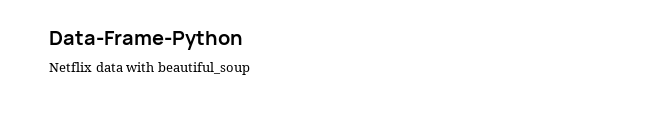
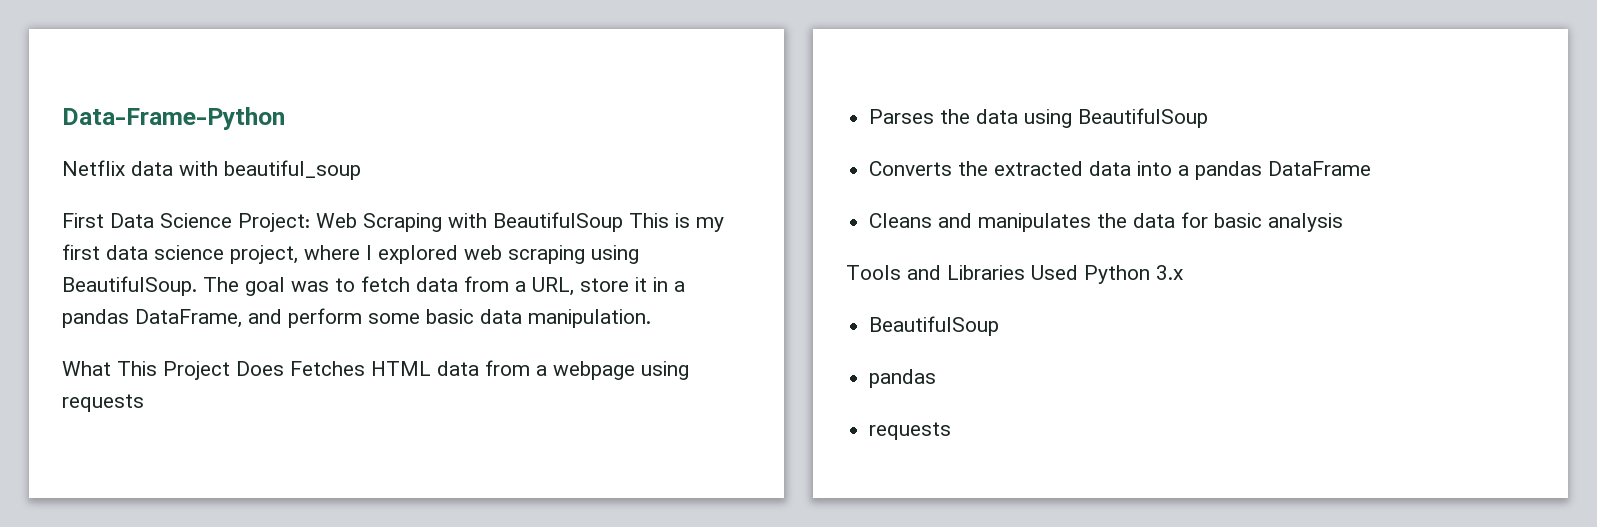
(250, 68) none -> [62,212,724,232] [62,244,639,264] [62,276,685,296] [62,308,651,328] [62,360,689,380] [62,394,144,412] [869,108,1209,128] [869,161,1372,180] [869,212,1344,232] [846,265,1183,284] [869,316,1000,336] [869,369,937,388] [869,422,952,440] // First Data Science Project: Web Scraping with BeautifulSoup This is my first data science project, where I explored web scraping using BeautifulSoup. The goal was to fetch data from a URL, store it in a pandas DataFrame, and perform some basic data manipulation. // What This Project Does Fetches HTML data from a webpage using requests // Parses the data using BeautifulSoup // Converts the extracted data into a pandas DataFrame // Cleans and manipulates the data for basic analysis // Tools and Libraries Used Python 3.x // BeautifulSoup // pandas // requests

